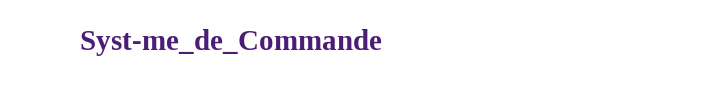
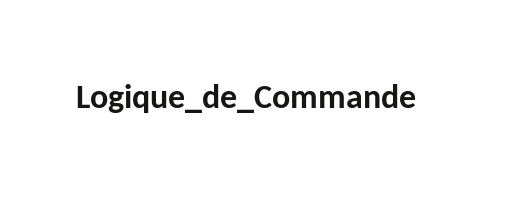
[80,29,382,56] Syst-me_de_Commande -> [76,84,416,113] Logique_de_Commande

